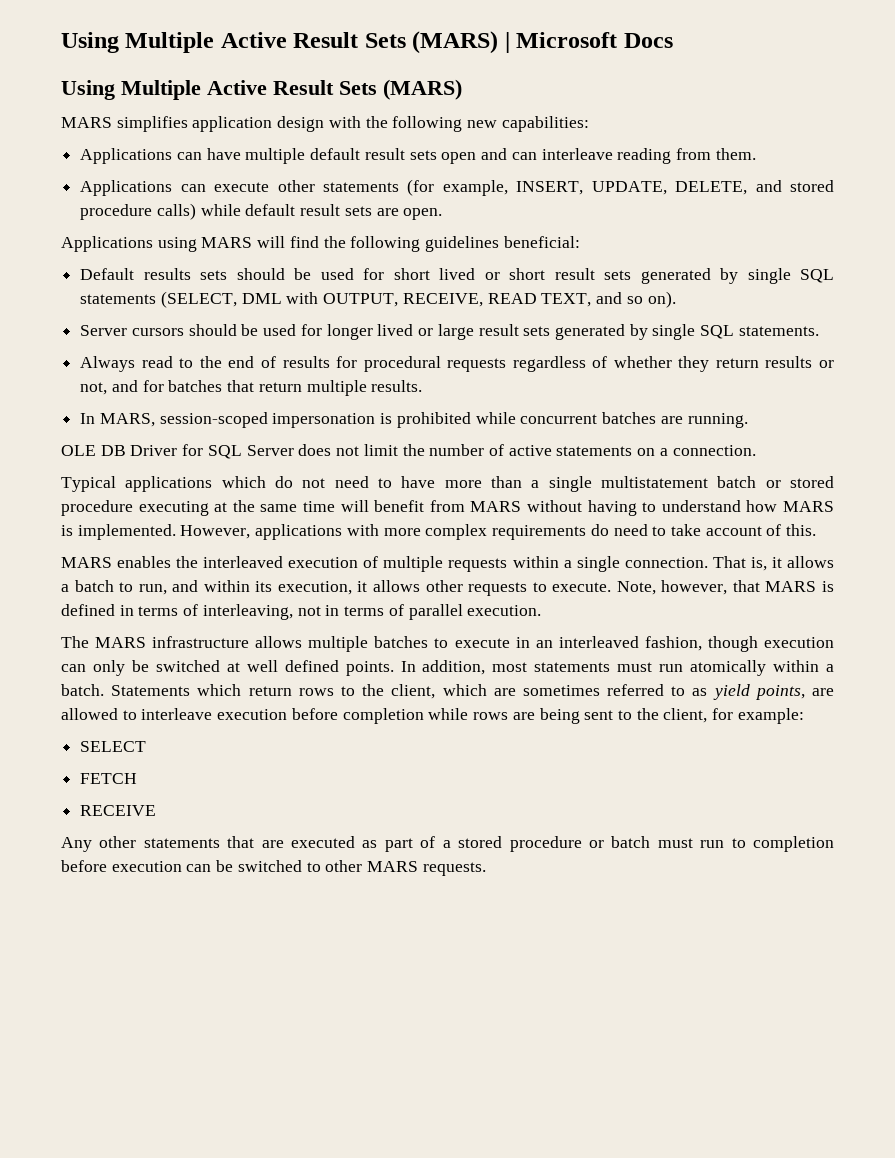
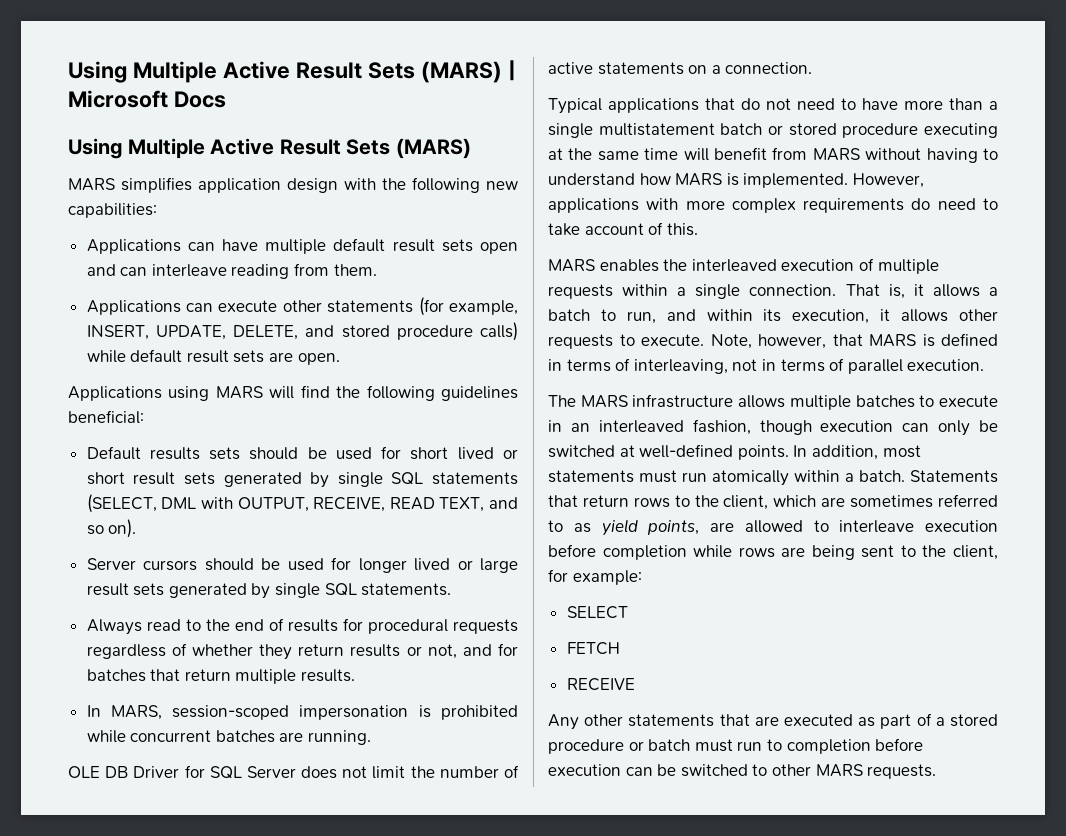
[221,476,266,488] which -> [705,98,735,110] that
[246,660,339,672] well defined -> [639,444,734,458] well-defined
[197,684,242,696] which -> [548,495,578,507] that

